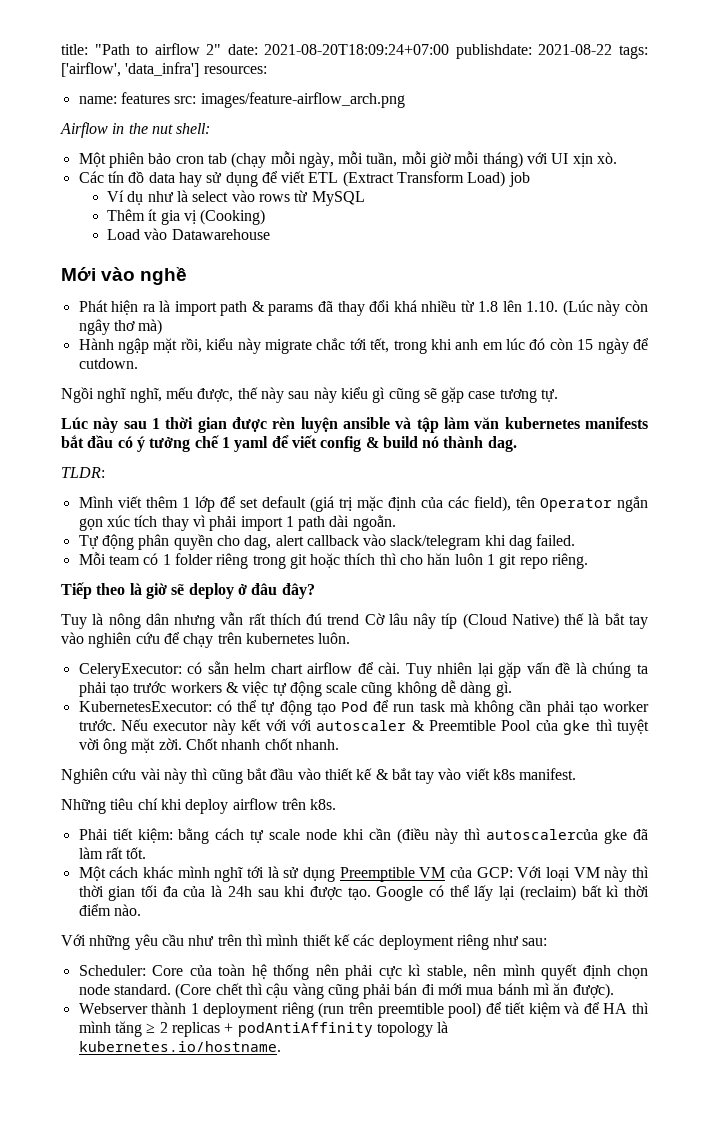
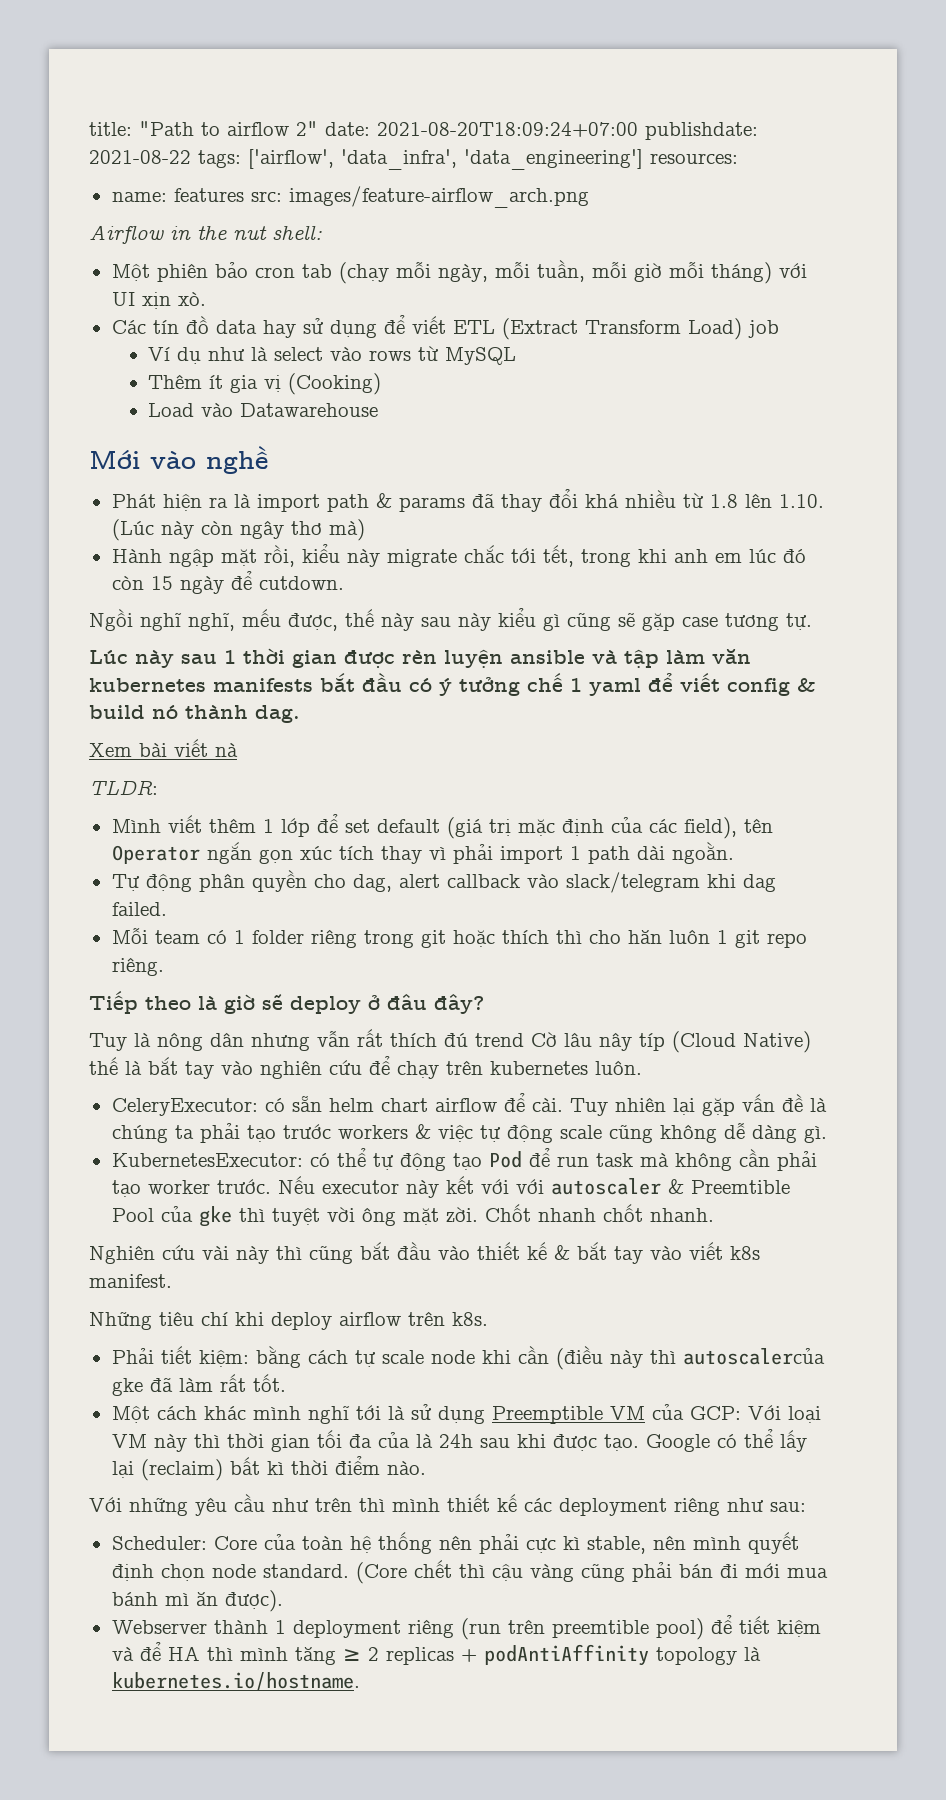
[125,62,200,77] 'data_infra'] -> [341,149,643,170] 'data_infra', 'data_engineering']
(517, 444) none -> [89,739,238,757] // Xem bài viết nà

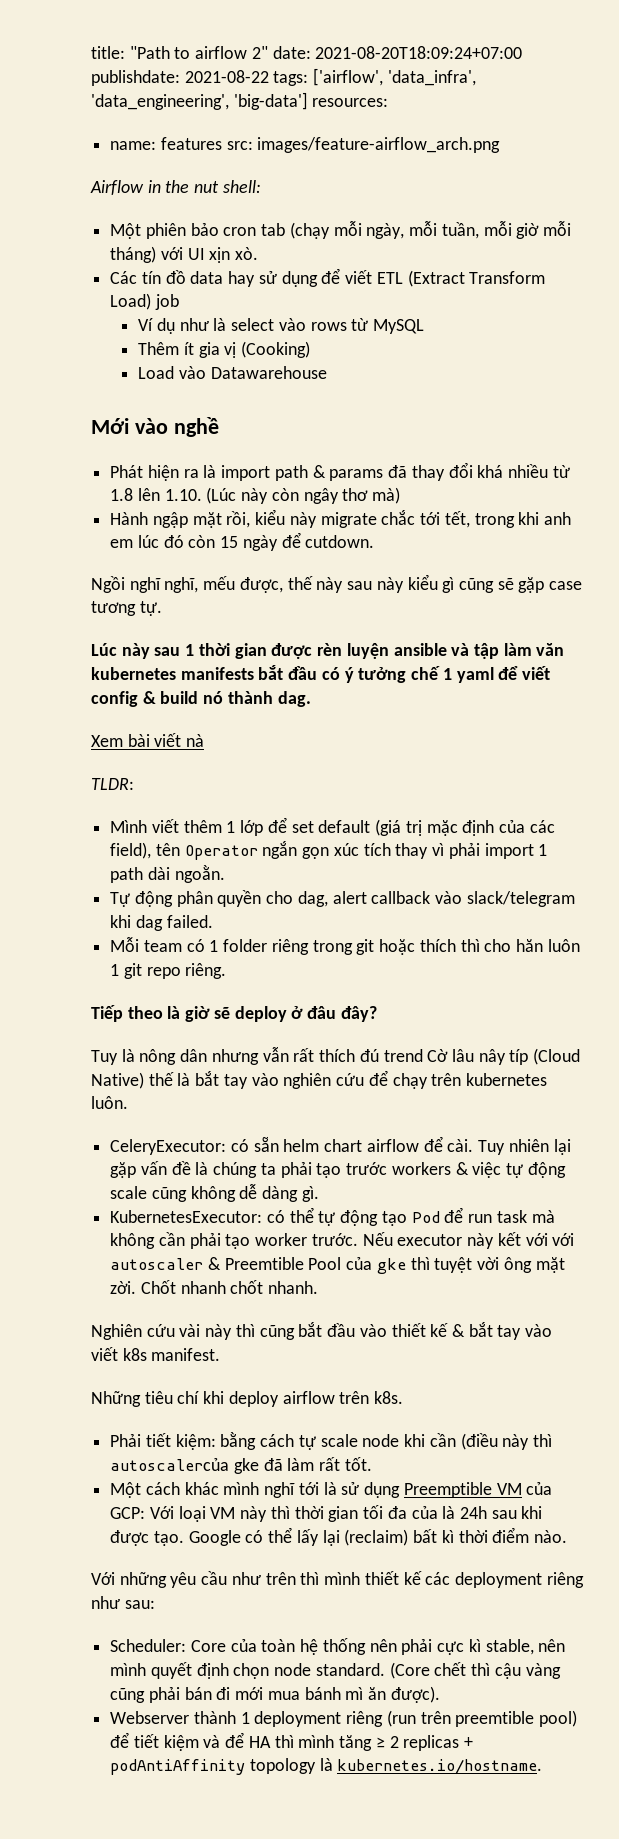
[464,149,643,170] 'data_engineering'] -> [91,92,308,110] 'data_engineering', 'big-data']

